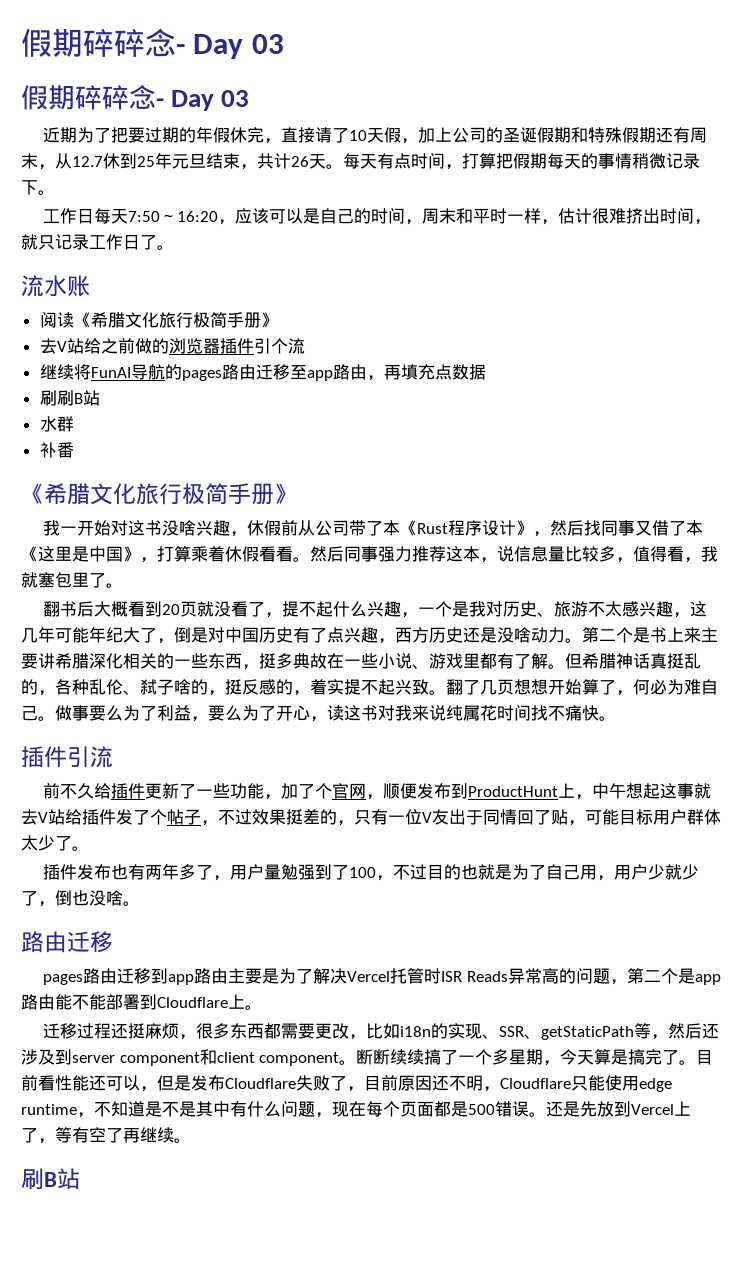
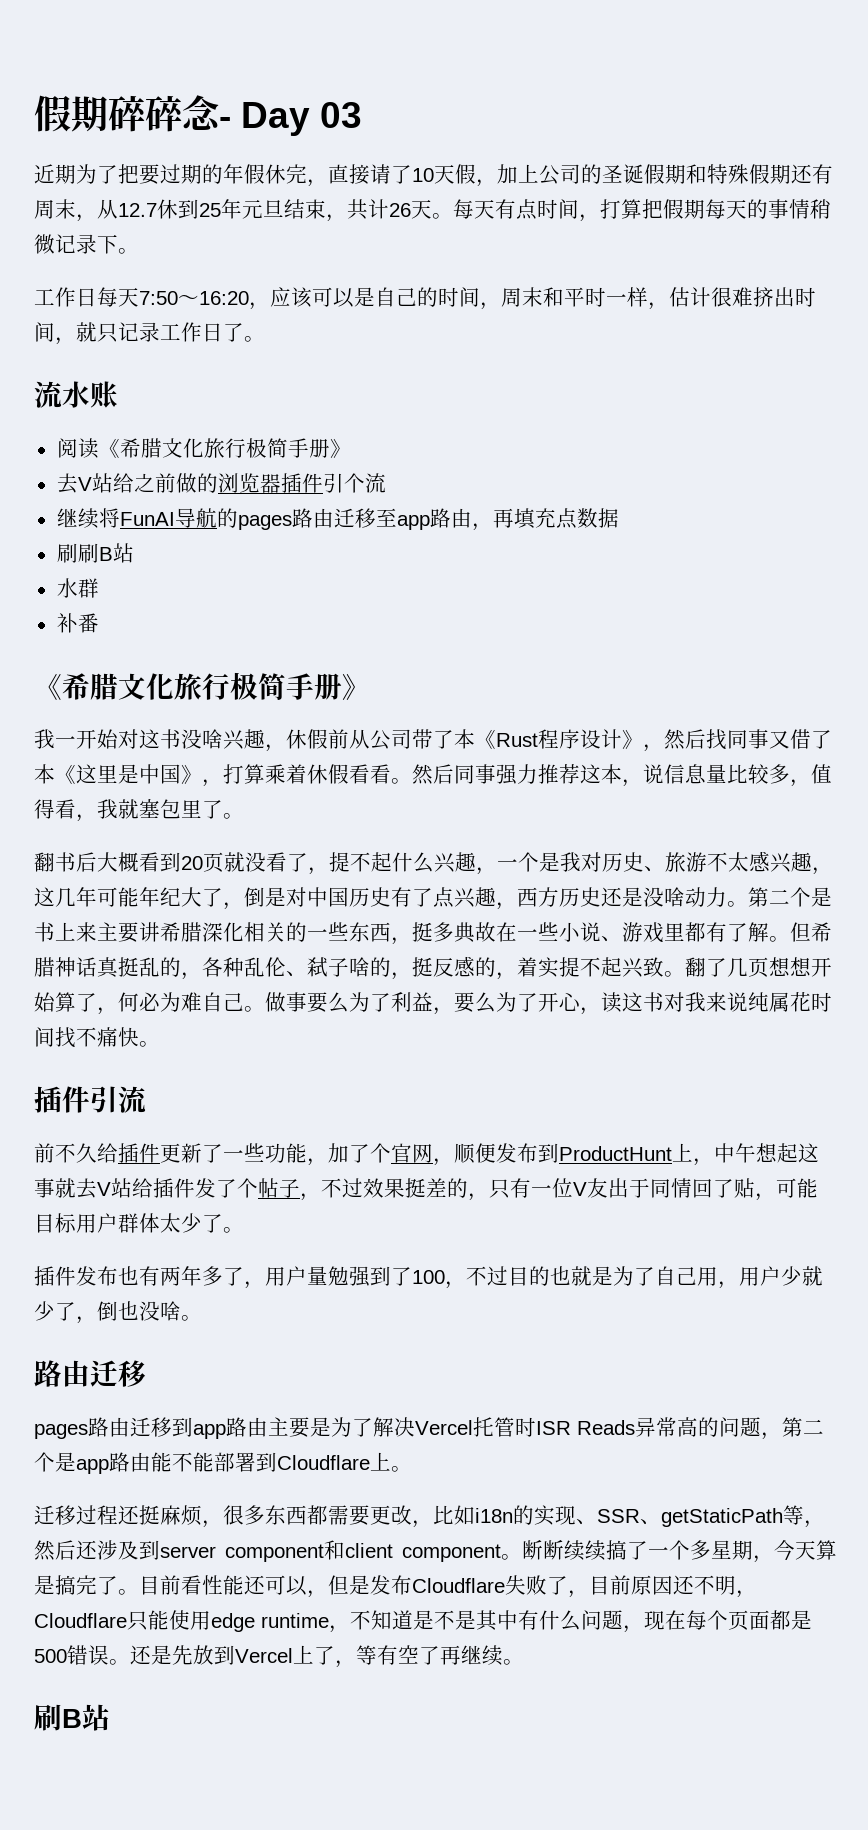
[21,28,284,59] [21,84,250,111] 假期碎碎念- Day 03 // 假期碎碎念- Day 03 -> [34,95,362,136] 假期碎碎念- Day 03

